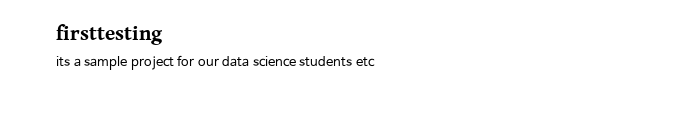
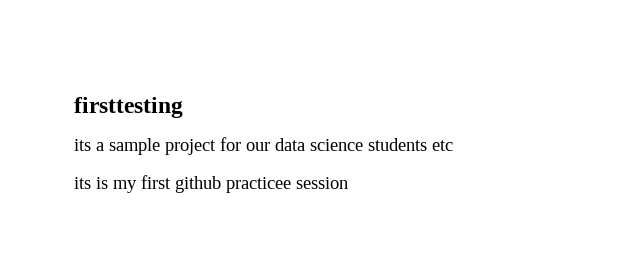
(375, 62) none -> [74,175,348,193] // its is my first github practicee session

